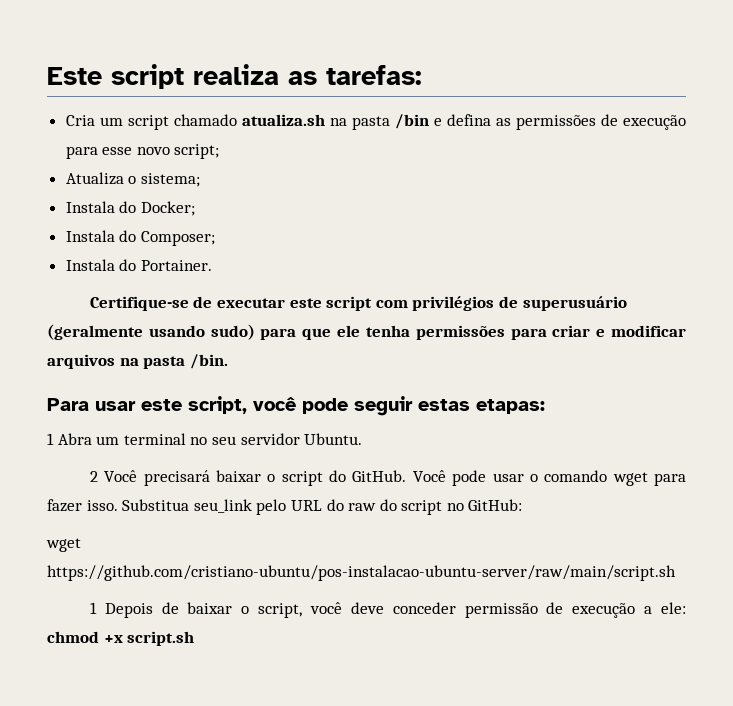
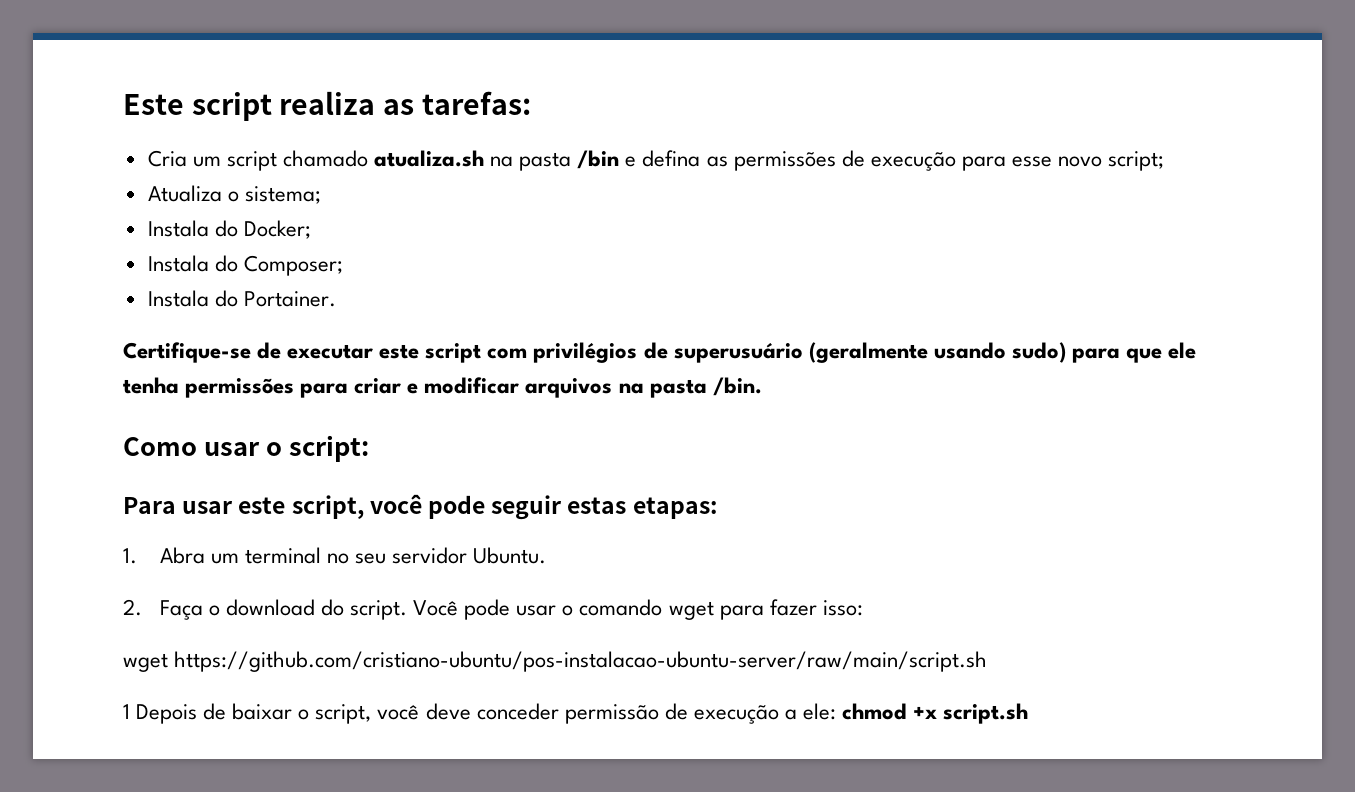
(228, 361) none -> [123,435,369,462] // Como usar o script:
[47,433,54,445] 1 -> [123,548,137,564] 1.
[89,470,407,486] 2 Você precisará baixar o script do GitHub. -> [123,599,408,620] 2. Faça o download do script.
[86,499,523,515] isso. Substitua seu_link pelo URL do raw do script no GitHub: -> [822,600,863,616] isso:

